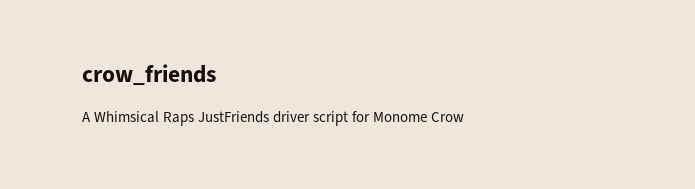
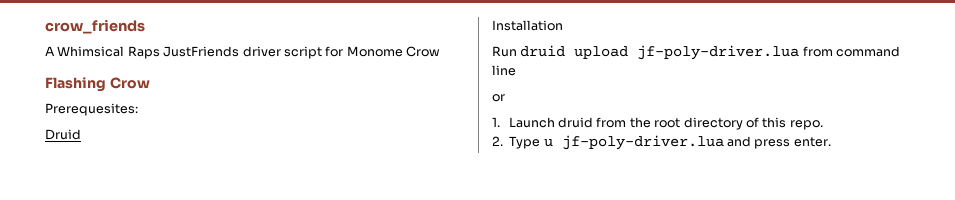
(465, 117) none -> [45,77,150,92] [45,103,138,116] [45,129,81,140] [492,20,563,31] [492,45,901,60] [492,65,516,76] [492,94,505,102] [492,117,823,130] [492,135,831,150] // Flashing Crow // Prerequesites: // Druid // Installation // Run druid upload jf-poly-driver.lua from command line // or // 1. Launch druid from the root directory of this repo. // 2. Type u jf-poly-driver.lua and press enter.

